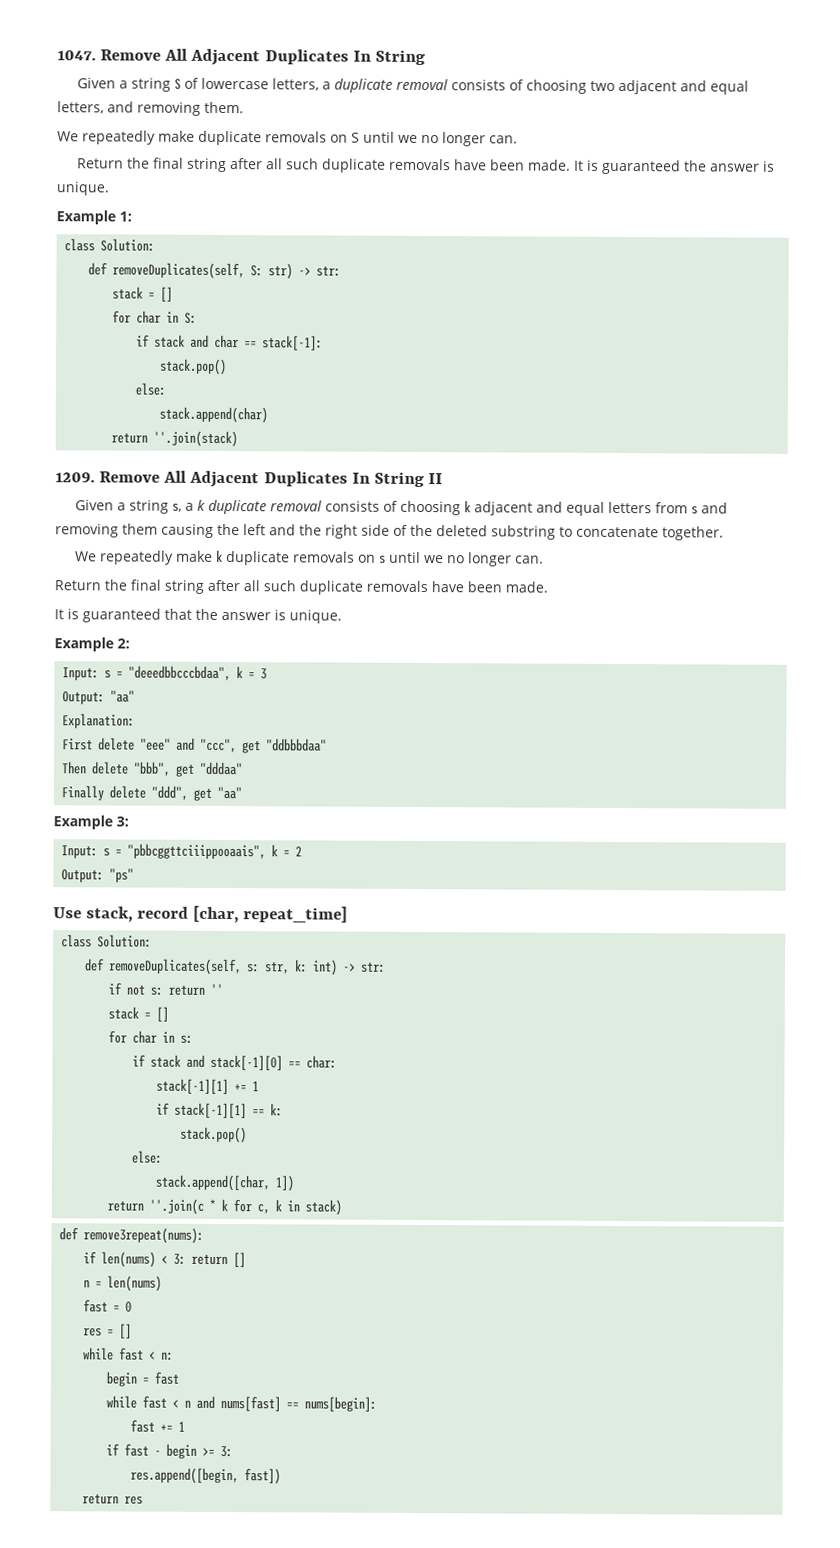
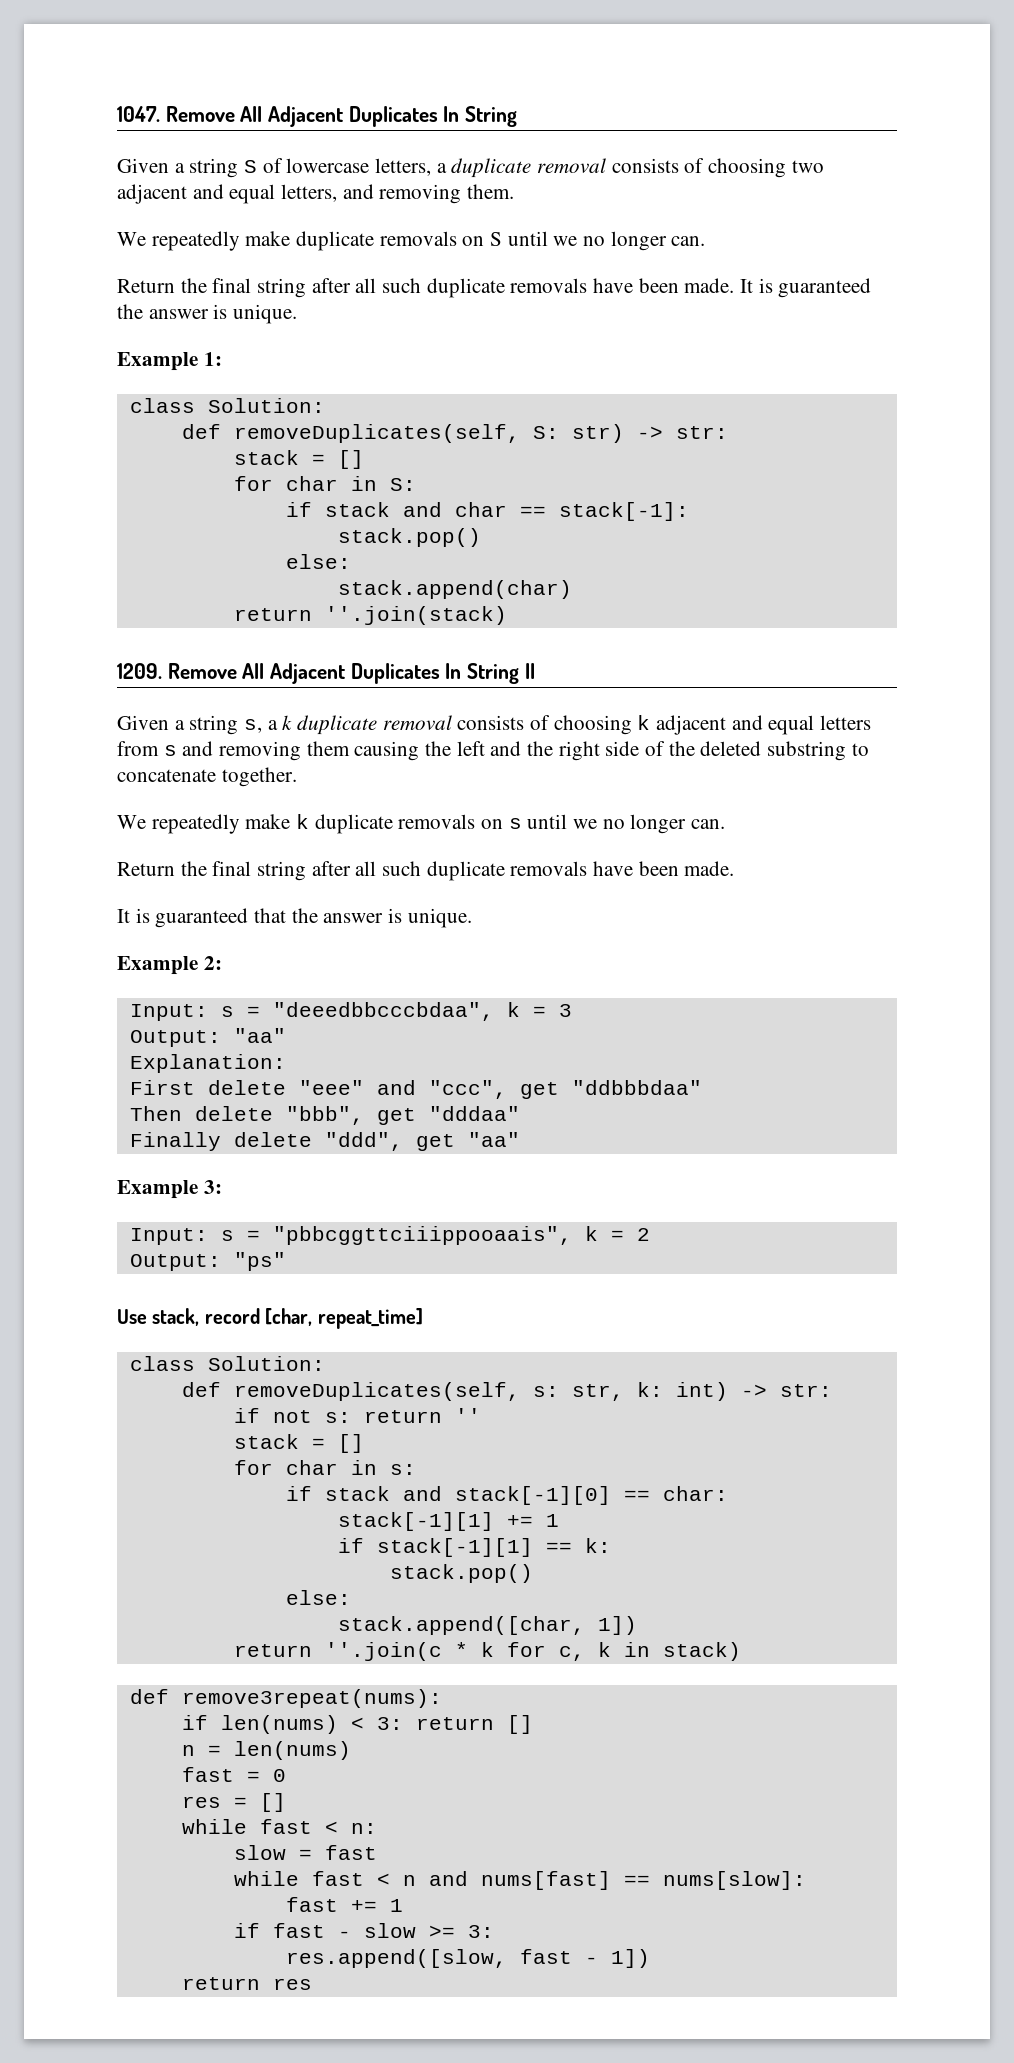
[106,1371,138,1387] begin -> [233,1845,286,1860] slow
[304,1396,378,1412] nums[begin]: -> [662,1871,806,1890] nums[slow]:
[166,1443,198,1459] begin -> [363,1923,416,1938] slow
[130,1467,282,1485] res.append([begin, fast]) -> [285,1949,650,1968] res.append([slow, fast - 1])

